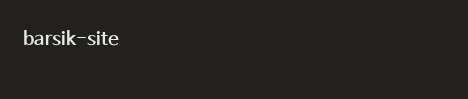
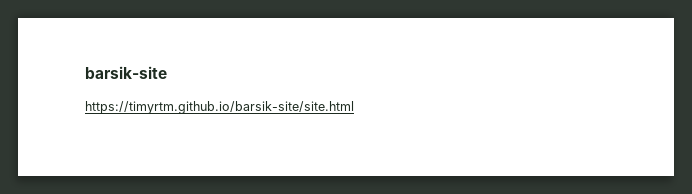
(119, 38) none -> [85,101,354,114] // https://timyrtm.github.io/barsik-site/site.html

